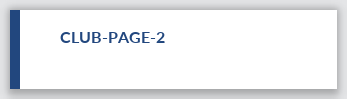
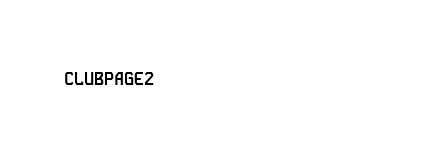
[60,32,165,43] CLUB-PAGE-2 -> [64,72,154,85] CLUBPAGE2

